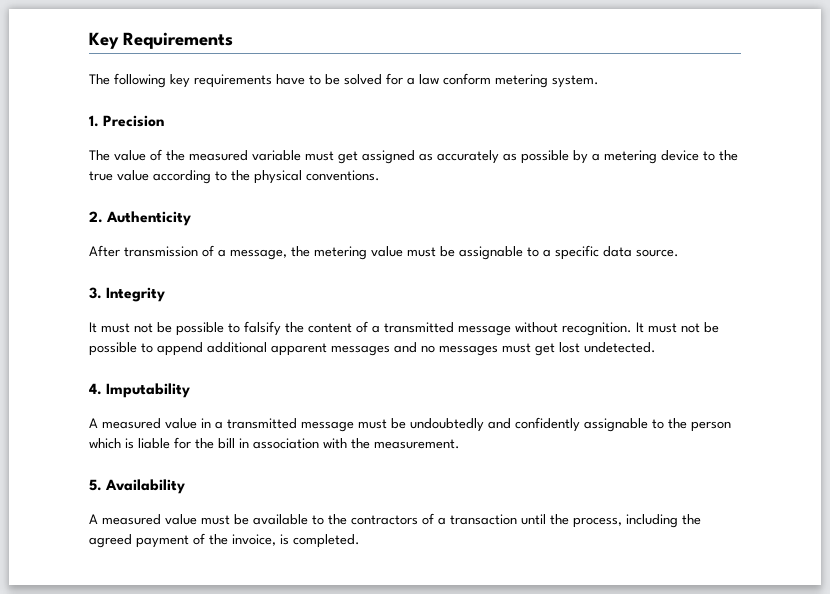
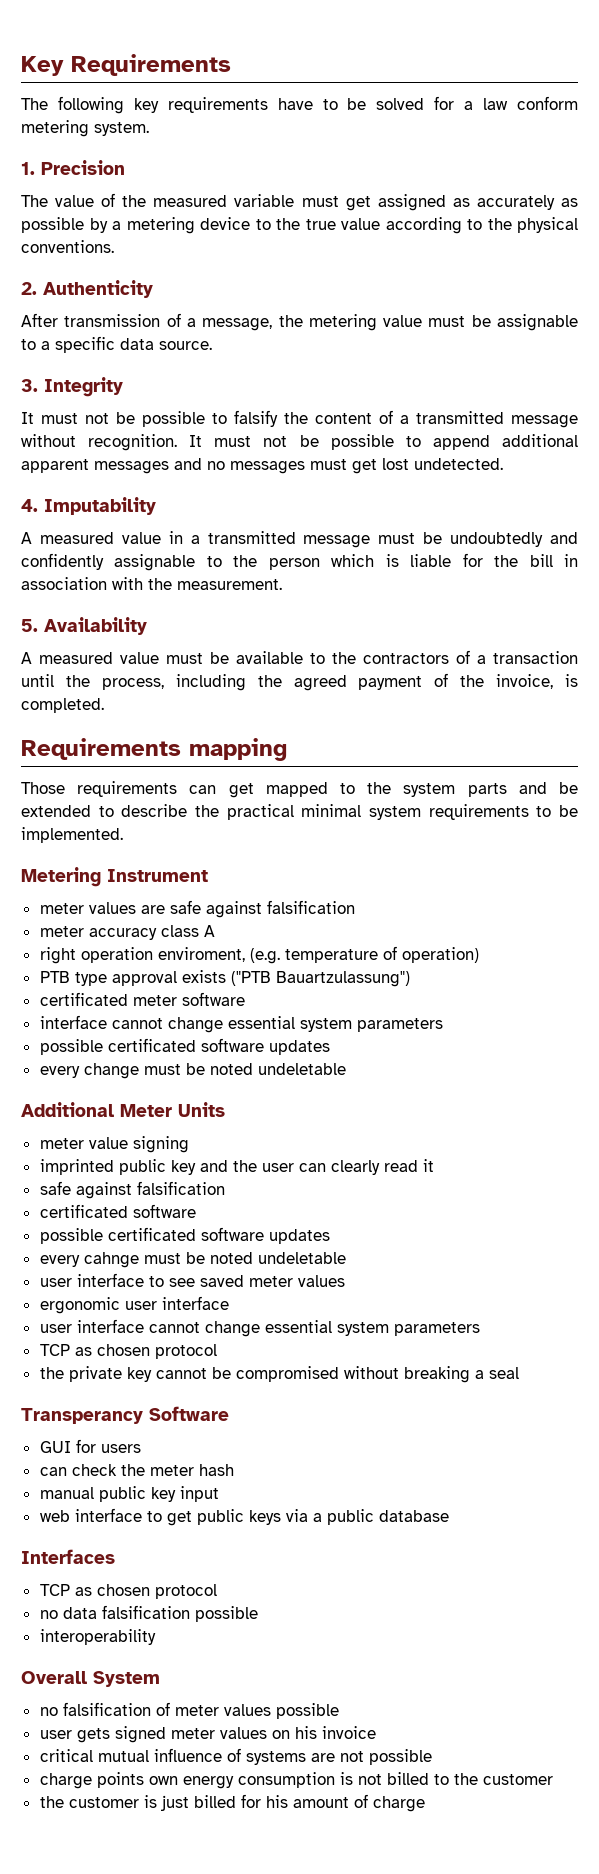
(360, 541) none -> [21,738,287,761] [21,781,578,798] [21,804,578,820] [21,827,123,843] [21,867,208,887] [39,900,355,918] [39,925,215,940] [39,946,479,964] [39,970,410,987] [39,992,245,1006] [39,1015,443,1033] [39,1038,330,1055] [39,1063,346,1079] [21,1102,225,1117] [39,1136,189,1153] [39,1159,434,1175] [39,1181,225,1199] [39,1204,196,1218] [39,1227,330,1244] [39,1252,346,1268] [39,1273,345,1287] [39,1296,229,1314] [39,1319,480,1337] [39,1344,217,1359] [39,1366,519,1383] [21,1406,229,1424] [39,1439,141,1453] [39,1464,234,1476] [39,1486,219,1502] [39,1508,449,1526] [21,1549,115,1564] [39,1584,217,1599] [39,1605,258,1622] [39,1629,156,1645] [21,1671,160,1687] [39,1702,339,1719] [39,1726,376,1743] [39,1748,432,1765] [39,1772,553,1789] [39,1794,425,1812] // Requirements mapping // Those requirements can get mapped to the system parts and be extended to describe the practical minimal system requirements to be implemented. // Metering Instrument // meter values are safe against falsification // meter accuracy class A // right operation enviroment, (e.g. temperature of operation) // PTB type approval exists ("PTB Bauartzulassung") // certificated meter software // interface cannot change essential system parameters // possible certificated software updates // every change must be noted undeletable // Additional Meter Units // meter value signing // imprinted public key and the user can clearly read it // safe against falsification // certificated software // possible certificated software updates // every cahnge must be noted undeletable // user interface to see saved meter values // ergonomic user interface // user interface cannot change essential system parameters // TCP as chosen protocol // the private key cannot be compromised without breaking a seal // Transperancy Software // GUI for users // can check the meter hash // manual public key input // web interface to get public keys via a public database // Interfaces // TCP as chosen protocol // no data falsification possible // interoperability // Overall System // no falsification of meter values possible // user gets signed meter values on his invoice // critical mutual influence of systems are not possible // charge points own energy consumption is not billed to the customer // the customer is just billed for his amount of charge

